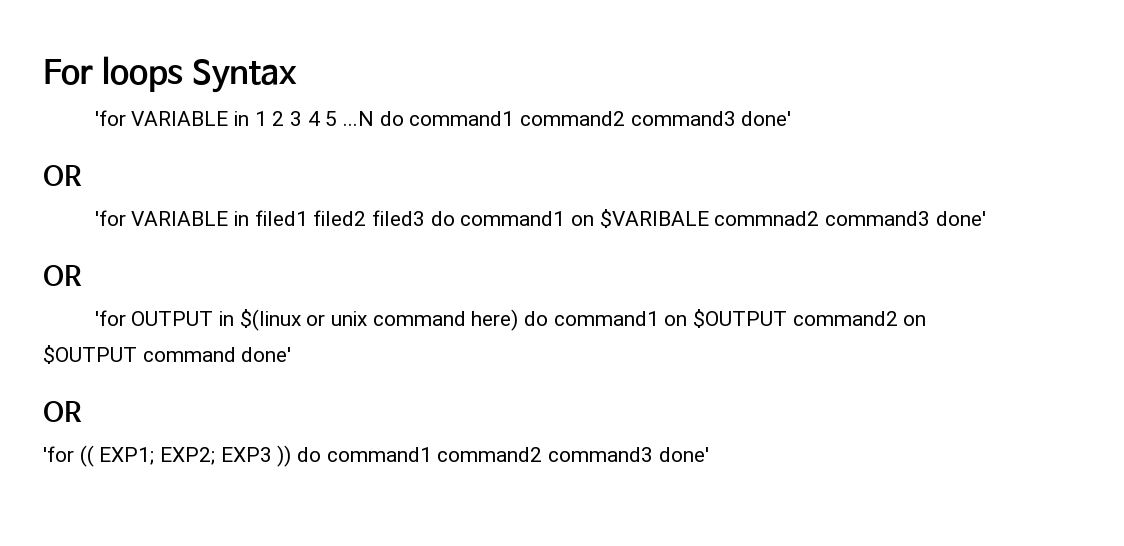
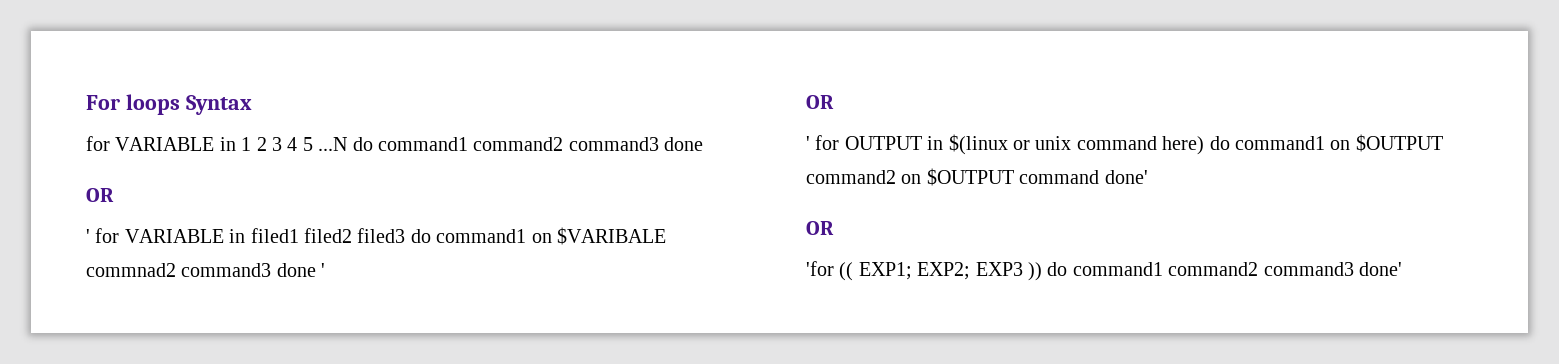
[94,110,126,126] 'for -> [86,136,110,151] for
[741,111,792,126] [43,165,82,186] [94,210,126,226] done' // OR // 'for -> [664,137,704,151] [86,188,114,202] [86,228,120,243] done // OR // ' for
[935,211,986,226] [43,265,82,286] [94,310,126,326] done' // OR // 'for -> [276,263,326,277] [806,95,834,109] [806,135,840,150] done ' // OR // ' for

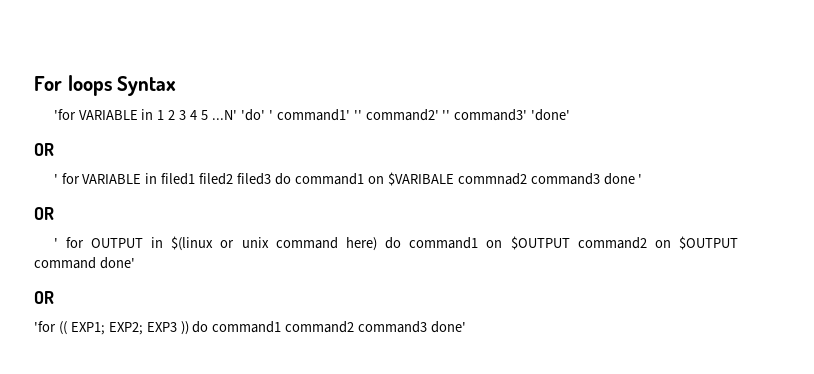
[86,136,110,151] for -> [53,109,76,120] 'for
[318,137,704,151] ...N do command1 command2 command3 done -> [211,109,571,121] ...N' 'do' ' command1' '' command2' '' command3' 'done'

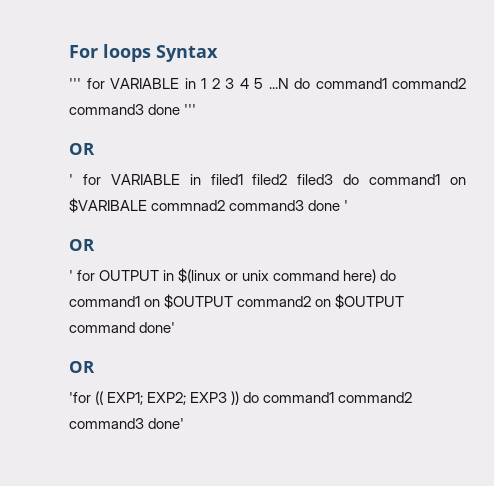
[53,109,76,120] 'for -> [69,78,105,89] ''' for
[211,109,571,121] ...N' 'do' ' command1' '' command2' '' command3' 'done' -> [268,78,466,89] [69,104,197,115] ...N do command1 command2 command3 done '''

